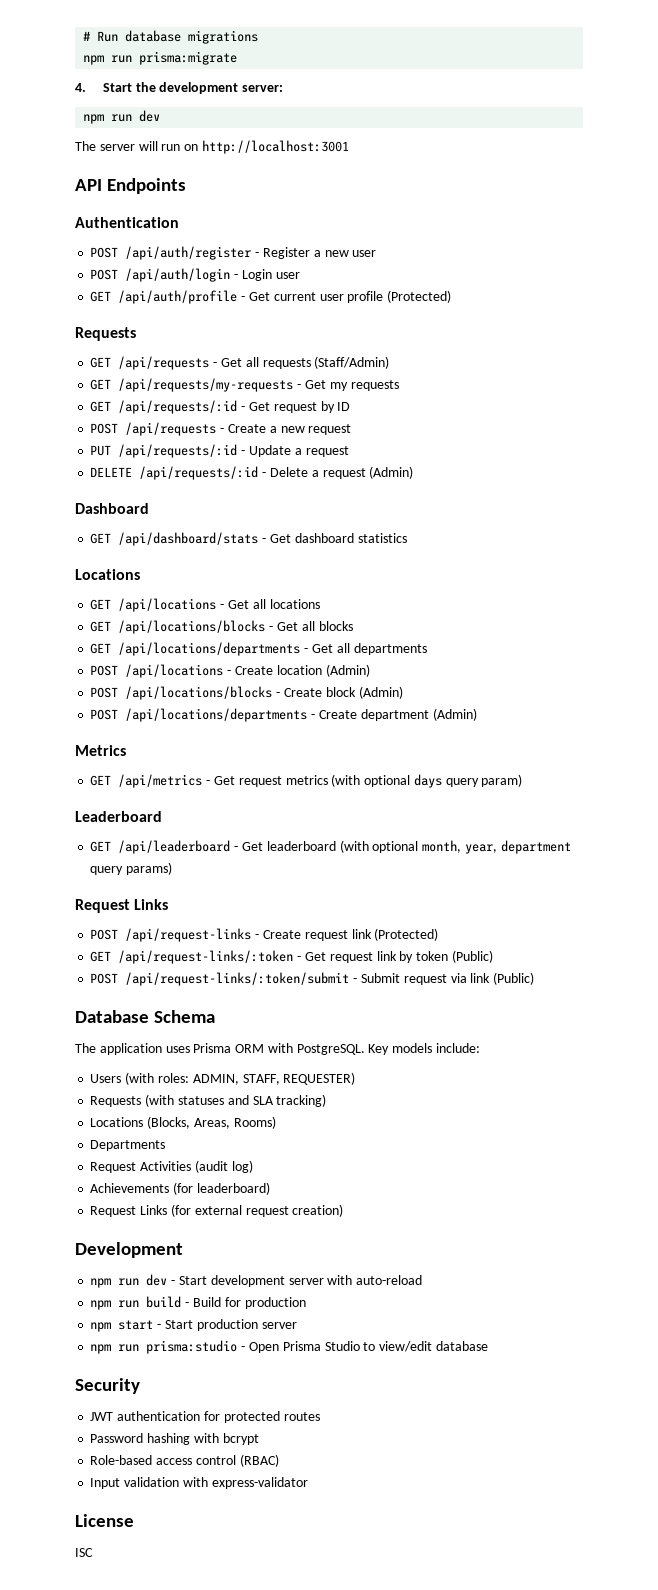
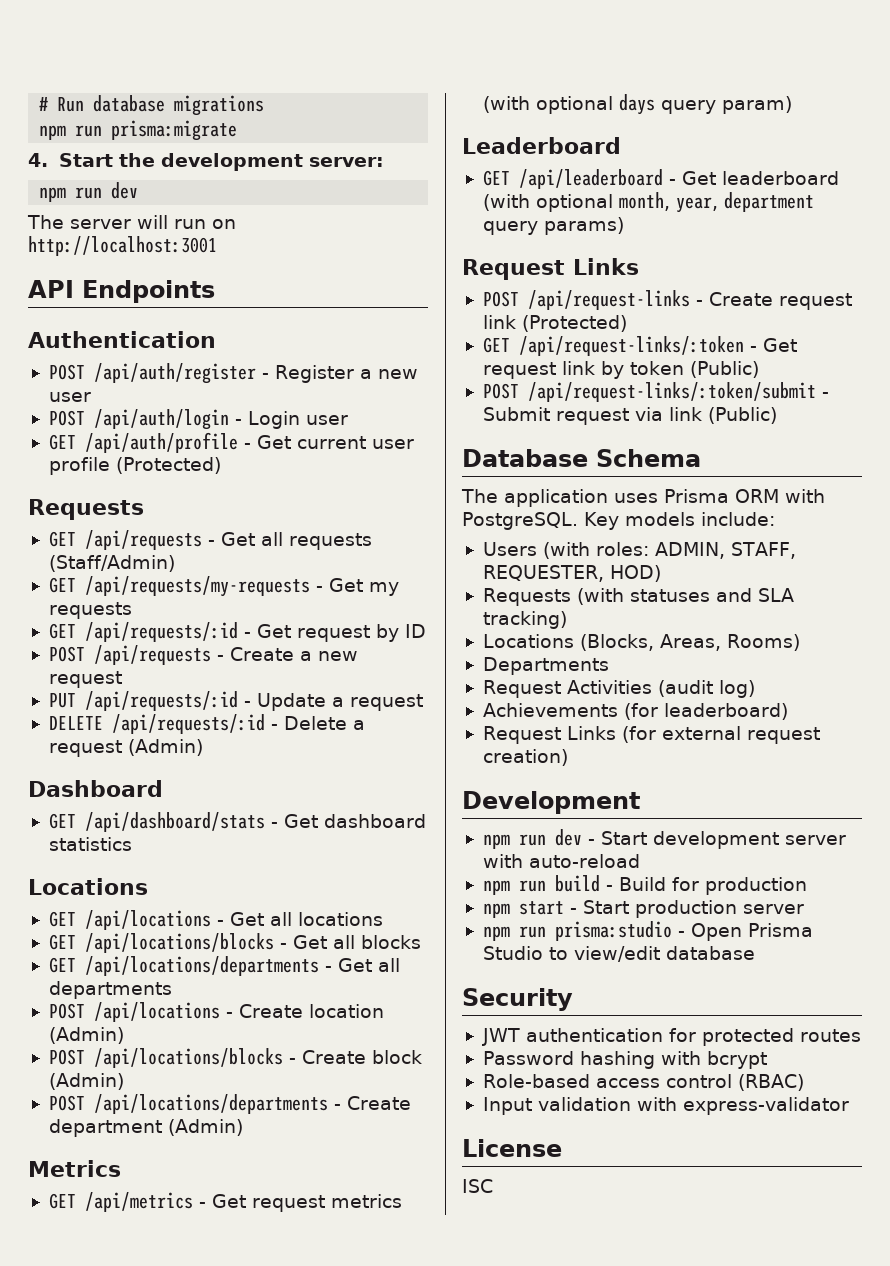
[283,1072,356,1085] REQUESTER) -> [482,565,661,582] REQUESTER, HOD)

